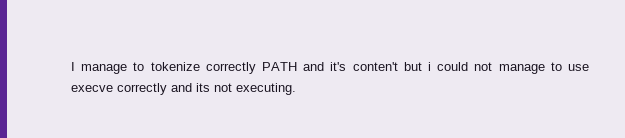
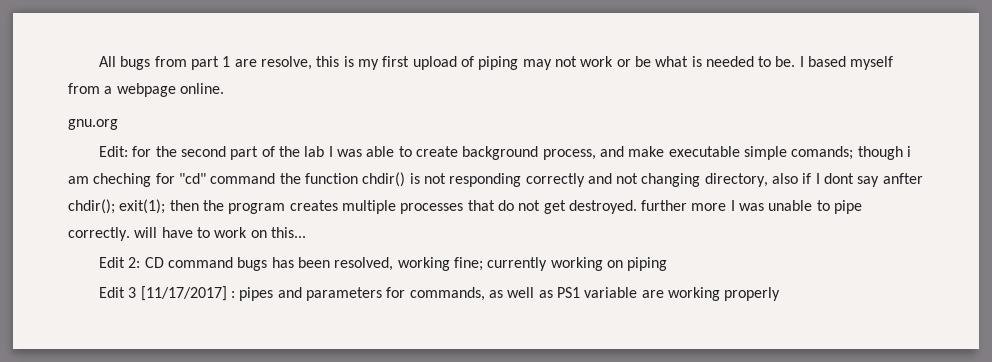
[71,62,589,74] [71,83,296,95] I manage to tokenize correctly PATH and it's conten't but i could not manage to use execve correctly and its not executing. -> [99,56,894,70] [68,83,224,97] [68,119,118,130] [99,146,911,160] [68,172,923,187] [68,199,863,214] [68,227,306,241] [99,257,668,271] [99,286,781,301] All bugs from part 1 are resolve, this is my first upload of piping may not work or be what is needed to be. I based myself from a webpage online. // gnu.org // Edit: for the second part of the lab I was able to create background process, and make executable simple comands; though i am cheching for "cd" command the function chdir() is not responding correctly and not changing directory, also if I dont say anfter chdir(); exit(1); then the program creates multiple processes that do not get destroyed. further more I was unable to pipe correctly. will have to work on this... // Edit 2: CD command bugs has been resolved, working fine; currently working on piping // Edit 3 [11/17/2017] : pipes and parameters for commands, as well as PS1 variable are working properly

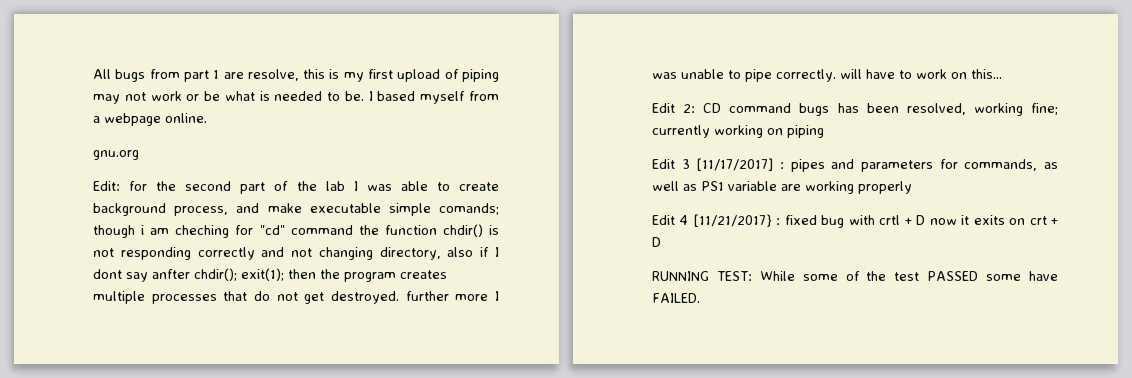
(781, 294) none -> [652,214,1058,228] [652,237,661,247] [652,271,1058,281] [652,293,700,303] // Edit 4 [11/21/2017} : fixed bug with crtl + D now it exits on crt + D // RUNNING TEST: While some of the test PASSED some have FAILED.

